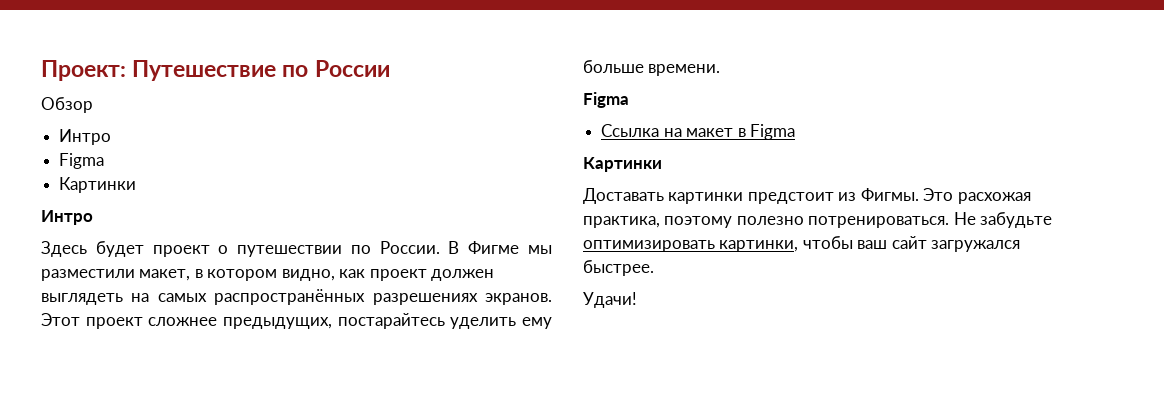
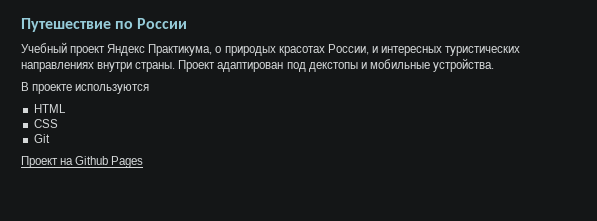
[41,60,126,81] Проект: -> (21, 25) none
[41,97,93,113] [59,129,112,145] [59,153,105,169] [59,177,137,193] [41,210,93,225] [41,241,552,257] [41,269,495,281] [41,289,552,305] [41,313,552,329] [583,60,721,76] [583,92,629,108] [601,124,795,140] [583,157,662,172] [583,188,1031,204] [583,212,1053,228] [583,236,1021,252] [583,260,654,276] [583,292,637,308] Обзор // Интро // Figma // Картинки // Интро // Здесь будет проект о путешествии по России. В Фигме мы разместили макет, в котором видно, как проект должен выглядеть на самых распространённых разрешениях экранов. Этот проект сложнее предыдущих, постарайтесь уделить ему больше времени. // Figma // Ссылка на макет в Figma // Картинки // Доставать картинки предстоит из Фигмы. Это расхожая практика, поэтому полезно потренироваться. Не забудьте оптимизировать картинки, чтобы ваш сайт загружался быстрее. // Удачи! -> [21,42,521,56] [21,58,494,72] [21,82,150,94] [33,104,66,113] [33,119,58,128] [33,134,50,143] [21,156,144,168] Учебный проект Яндекс Практикума, о природых красотах России, и интересных туристических направлениях внутри страны. Проект адаптирован под декстопы и мобильные устройства. // В проекте используются // HTML // CSS // Git // Проект на Github Pages

